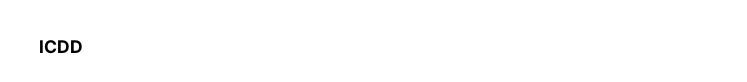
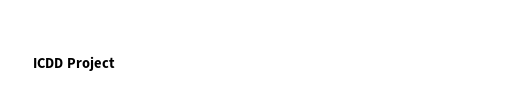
(83, 47) none -> [66,56,115,71] Project

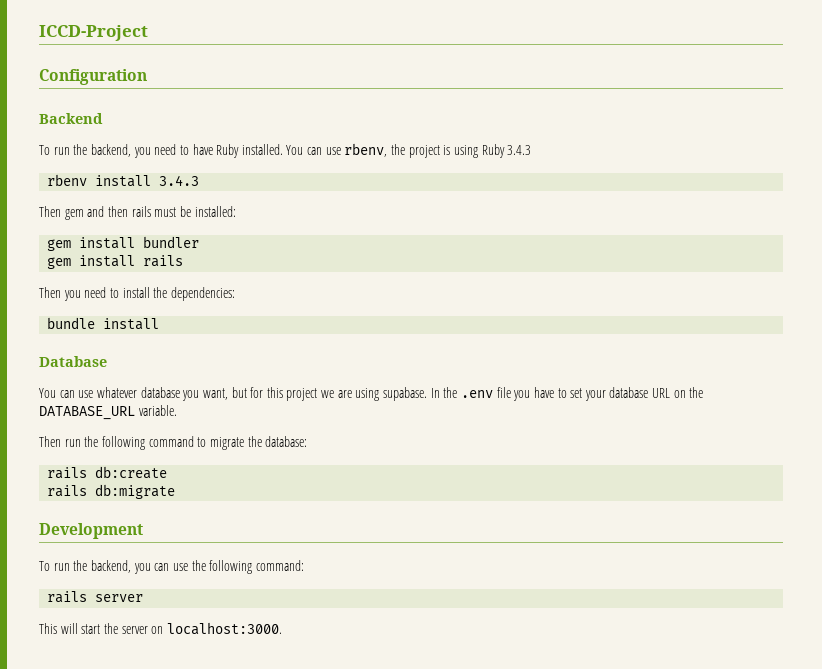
[33,56,115,71] ICDD Project -> [39,25,148,41] [39,69,147,85] [39,113,103,124] [39,143,532,158] [47,174,200,187] [39,206,236,220] [47,236,200,251] [47,255,184,269] [39,287,235,301] [47,317,160,330] [39,356,107,367] [39,387,704,401] [39,405,177,420] [39,436,308,450] [47,466,168,479] [47,484,176,499] [39,523,143,539] [39,560,304,574] [47,591,144,603] [39,622,282,635] ICCD-Project // Configuration // Backend // To run the backend, you need to have Ruby installed. You can use rbenv, the project is using Ruby 3.4.3 // rbenv install 3.4.3 // Then gem and then rails must be installed: // gem install bundler // gem install rails // Then you need to install the dependencies: // bundle install // Database // You can use whatever database you want, but for this project we are using supabase. In the .env file you have to set your database URL on the DATABASE_URL variable. // Then run the following command to migrate the database: // rails db:create // rails db:migrate // Development // To run the backend, you can use the following command: // rails server // This will start the server on localhost:3000.

